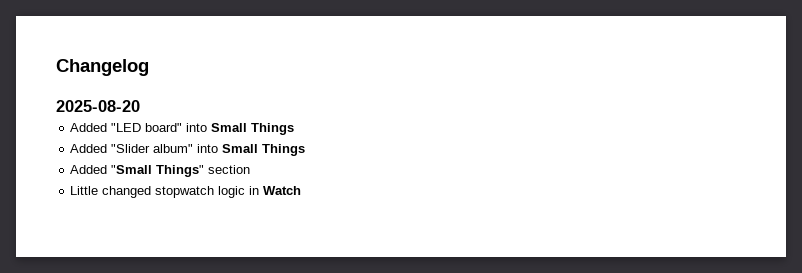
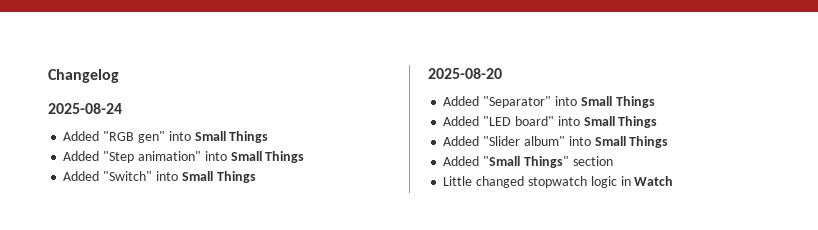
[56,100,140,112] 2025-08-20 -> [48,103,122,114] [63,131,269,143] [63,151,305,163] [63,171,256,183] [428,68,502,79] [443,96,655,108] 2025-08-24 // Added "RGB gen" into Small Things // Added "Step animation" into Small Things // Added "Switch" into Small Things // 2025-08-20 // Added "Separator" into Small Things

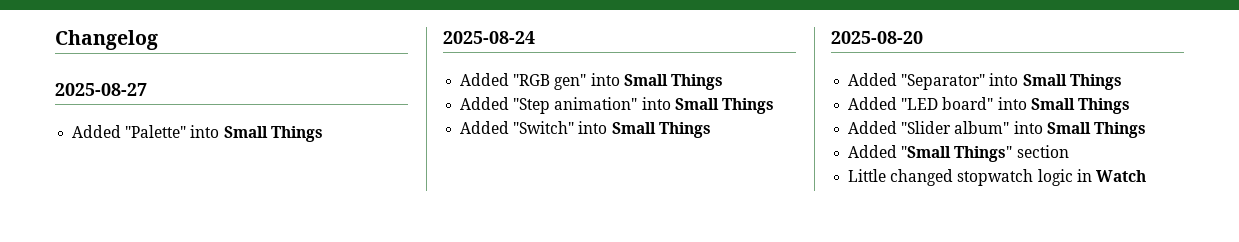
(119, 76) none -> [55,83,147,96] [72,125,323,142] // 2025-08-27 // Added "Palette" into Small Things

